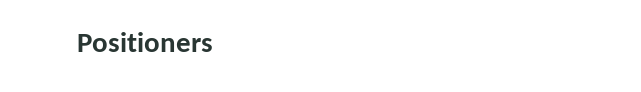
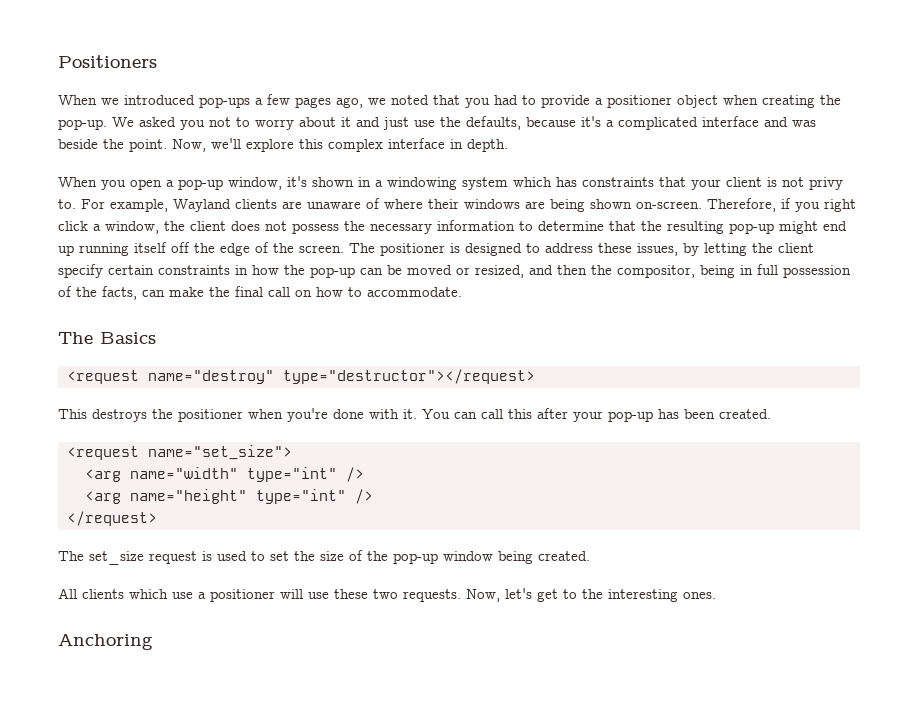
(213, 42) none -> [58,94,841,108] [58,116,816,130] [58,138,508,152] [58,176,843,190] [58,198,856,212] [58,220,847,234] [58,242,814,256] [58,264,851,278] [58,286,462,300] [58,332,156,344] [67,369,535,384] [58,408,771,422] [67,445,292,460] [85,467,364,482] [85,489,373,504] [67,511,157,526] [58,550,590,565] [58,588,716,602] [58,634,153,650] // When we introduced pop-ups a few pages ago, we noted that you had to provide a positioner object when creating the pop-up. We asked you not to worry about it and just use the defaults, because it's a complicated interface and was beside the point. Now, we'll explore this complex interface in depth. // When you open a pop-up window, it's shown in a windowing system which has constraints that your client is not privy to. For example, Wayland clients are unaware of where their windows are being shown on-screen. Therefore, if you right click a window, the client does not possess the necessary information to determine that the resulting pop-up might end up running itself off the edge of the screen. The positioner is designed to address these issues, by letting the client specify certain constraints in how the pop-up can be moved or resized, and then the compositor, being in full possession of the facts, can make the final call on how to accommodate. // The Basics // <request name="destroy" type="destructor"></request> // This destroys the positioner when you're done with it. You can call this after your pop-up has been created. // <request name="set_size"> // <arg name="width" type="int" /> // <arg name="height" type="int" /> // </request> // The set_size request is used to set the size of the pop-up window being created. // All clients which use a positioner will use these two requests. Now, let's get to the interesting ones. // Anchoring

